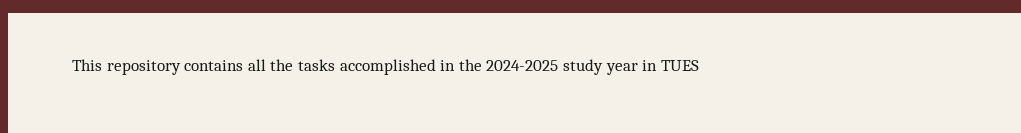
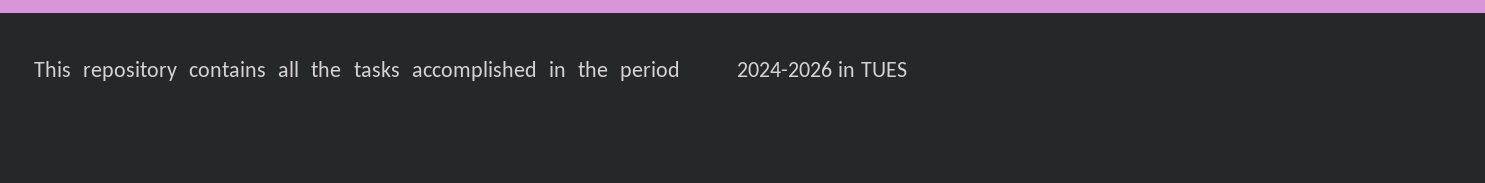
[486,59,638,75] 2024-2025 study year -> [619,61,832,81] period 2024-2026

